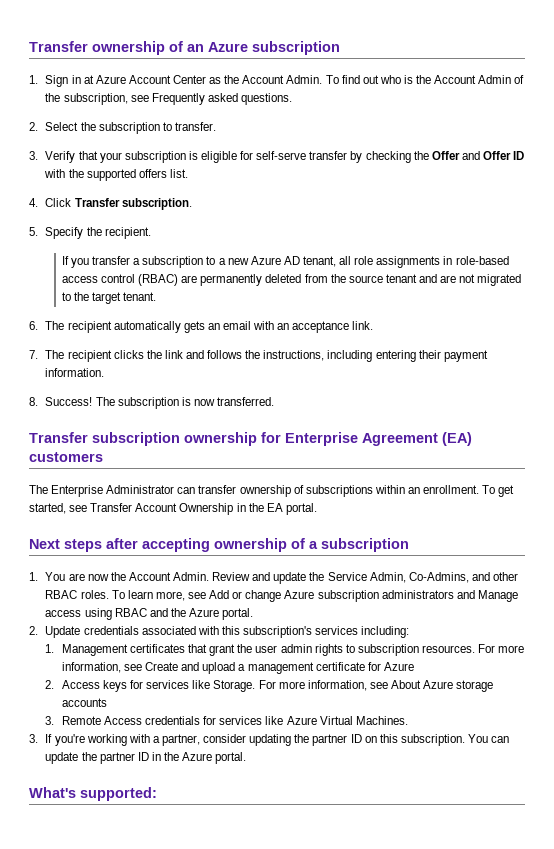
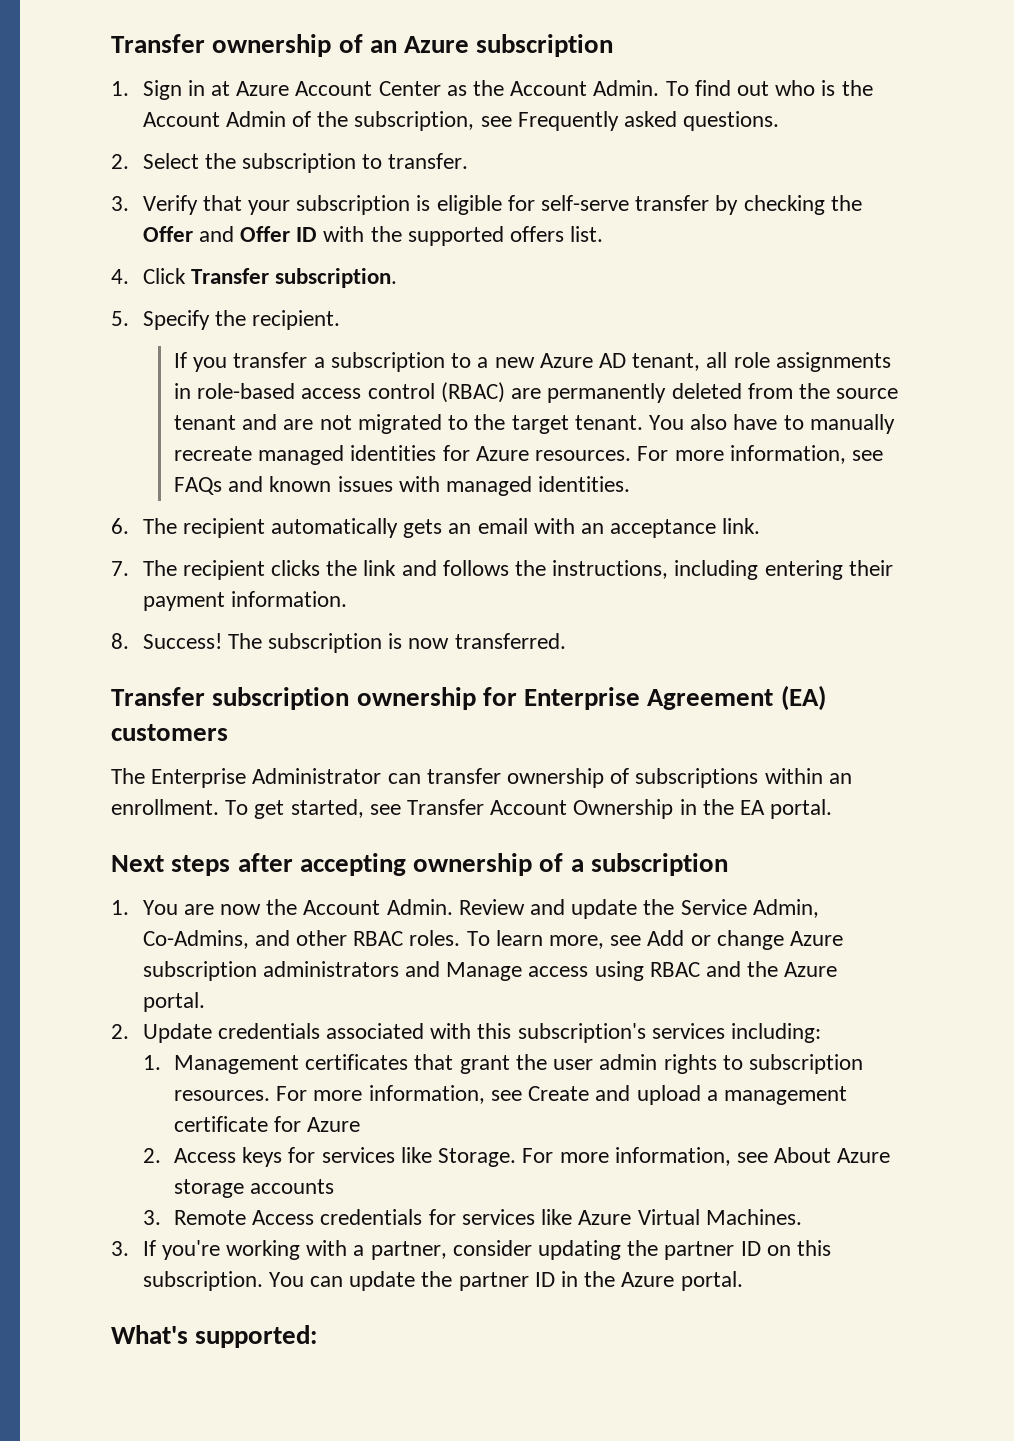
(157, 296) none -> [648,414,895,434] [174,445,883,465] [174,476,631,496] You also have to manually recreate managed identities for Azure resources. For more information, see FAQs and known issues with managed identities.

